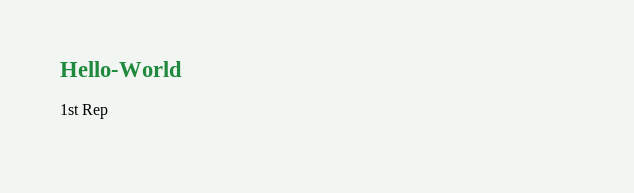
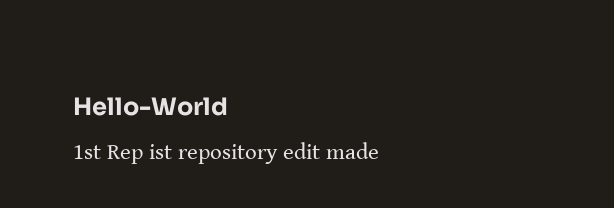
(109, 111) none -> [149,142,380,164] ist repository edit made

